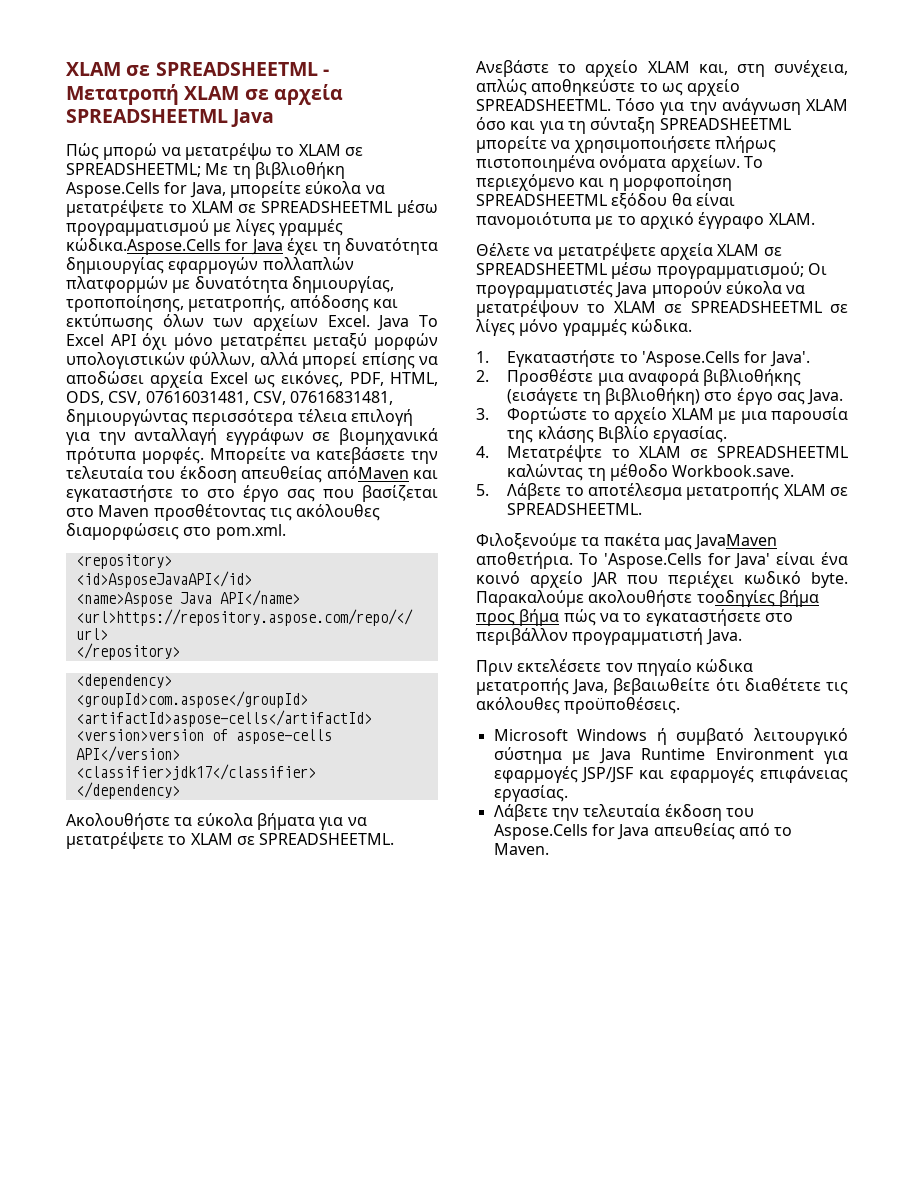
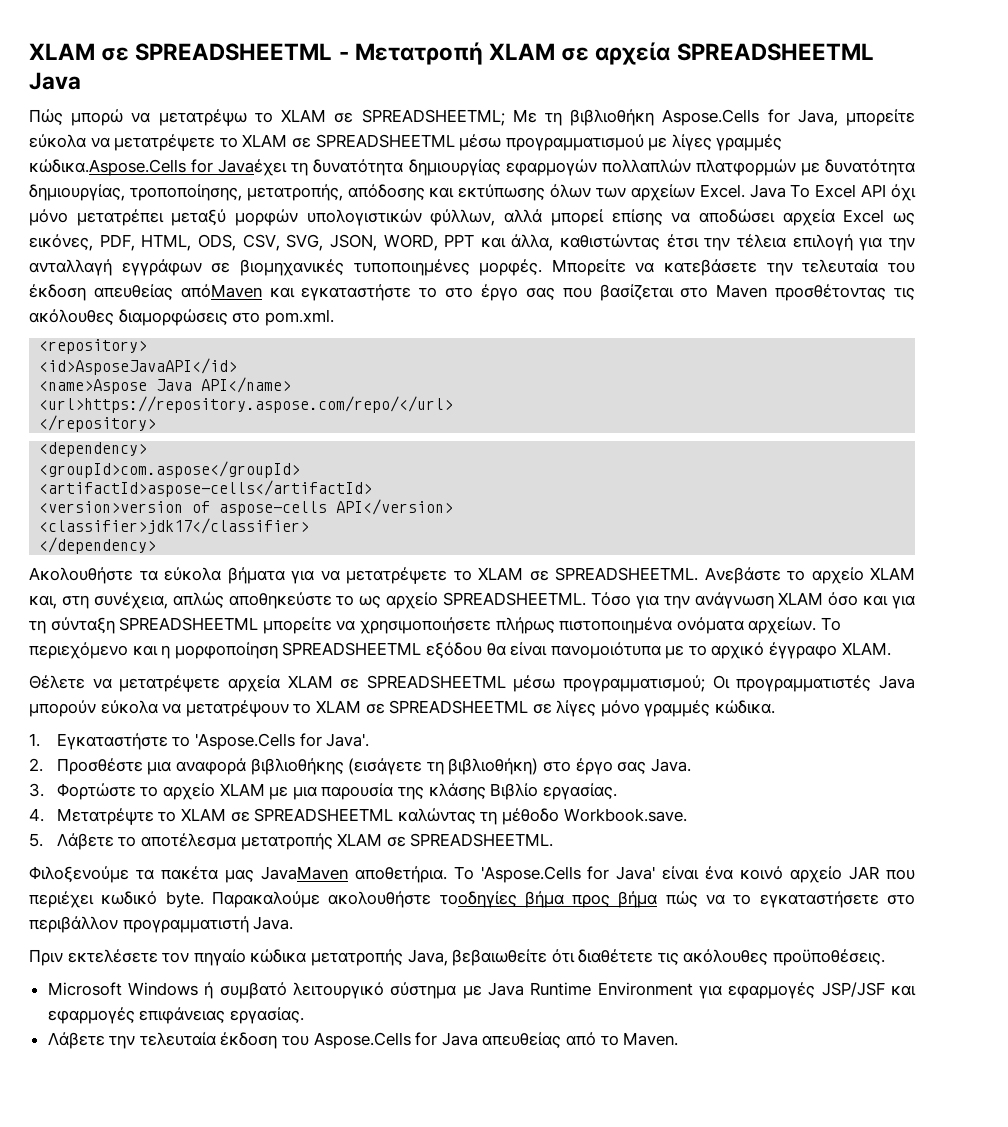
[250,238,319,255] Java έχει -> [218,159,288,176] Javaέχει
[145,391,394,405] [66,409,294,426] 07616031481, CSV, 07616831481, δημιουργώντας περισσότερα -> [286,234,731,251] SVG, JSON, WORD, PPT και άλλα, καθιστώντας έτσι την
[339,428,438,445] [66,447,136,464] βιομηχανικά πρότυπα -> [239,259,470,276] βιομηχανικές τυποποιημένες

